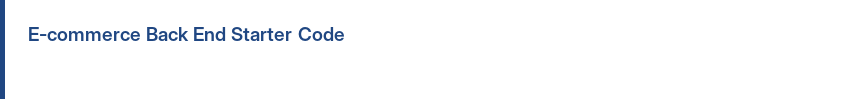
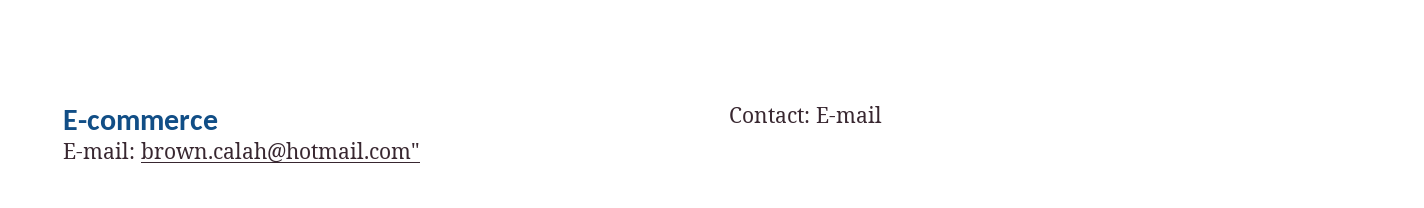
[146,27,345,41] Back End Starter Code -> [63,142,420,163] [729,106,882,123] // E-mail: brown.calah@hotmail.com" // Contact: E-mail

